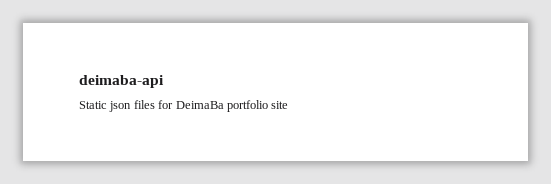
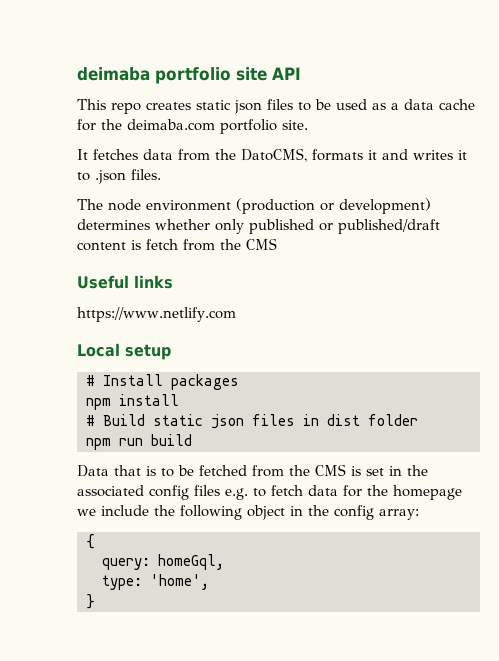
[79,75,164,88] [79,100,289,112] deimaba-api // Static json files for DeimaBa portfolio site -> [77,67,301,84] [77,99,475,114] [77,119,308,134] [77,148,467,162] [77,169,161,184] [77,198,431,214] [77,219,440,234] [77,238,277,251] [77,275,173,289] [77,307,236,322] [77,343,171,360] [86,374,239,390] [86,394,179,410] [86,414,418,429] [86,434,192,450] [77,464,428,477] [77,485,462,500] [77,505,419,520] [86,534,95,549] [102,554,224,570] [102,574,209,590] [86,594,95,609] deimaba portfolio site API // This repo creates static json files to be used as a data cache for the deimaba.com portfolio site. // It fetches data from the DatoCMS, formats it and writes it to .json files. // The node environment (production or development) determines whether only published or published/draft content is fetch from the CMS // Useful links // https://www.netlify.com // Local setup // # Install packages // npm install // # Build static json files in dist folder // npm run build // Data that is to be fetched from the CMS is set in the associated config files e.g. to fetch data for the homepage we include the following object in the config array: // { // query: homeGql, // type: 'home', // }

